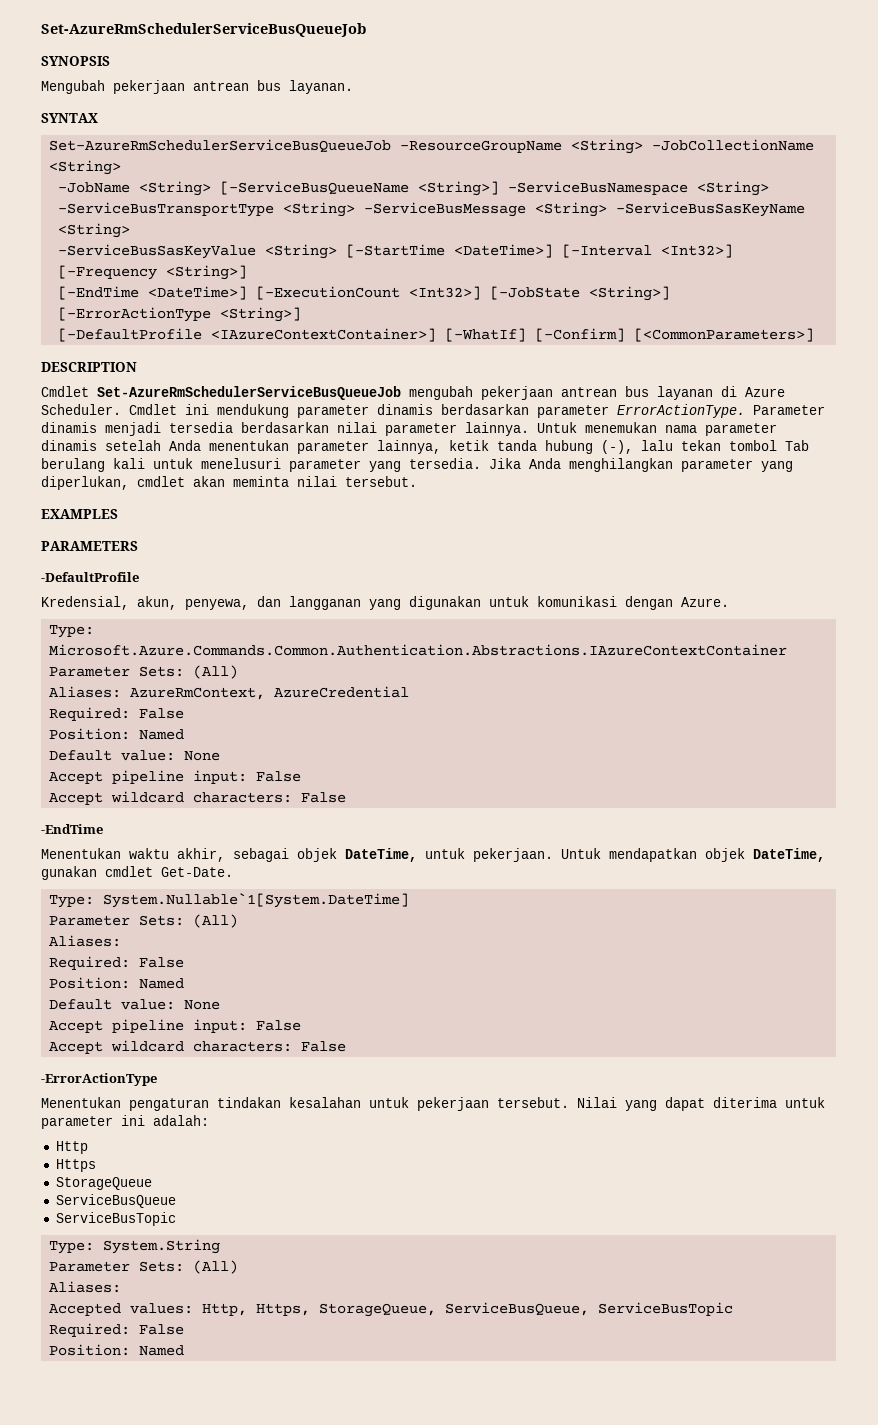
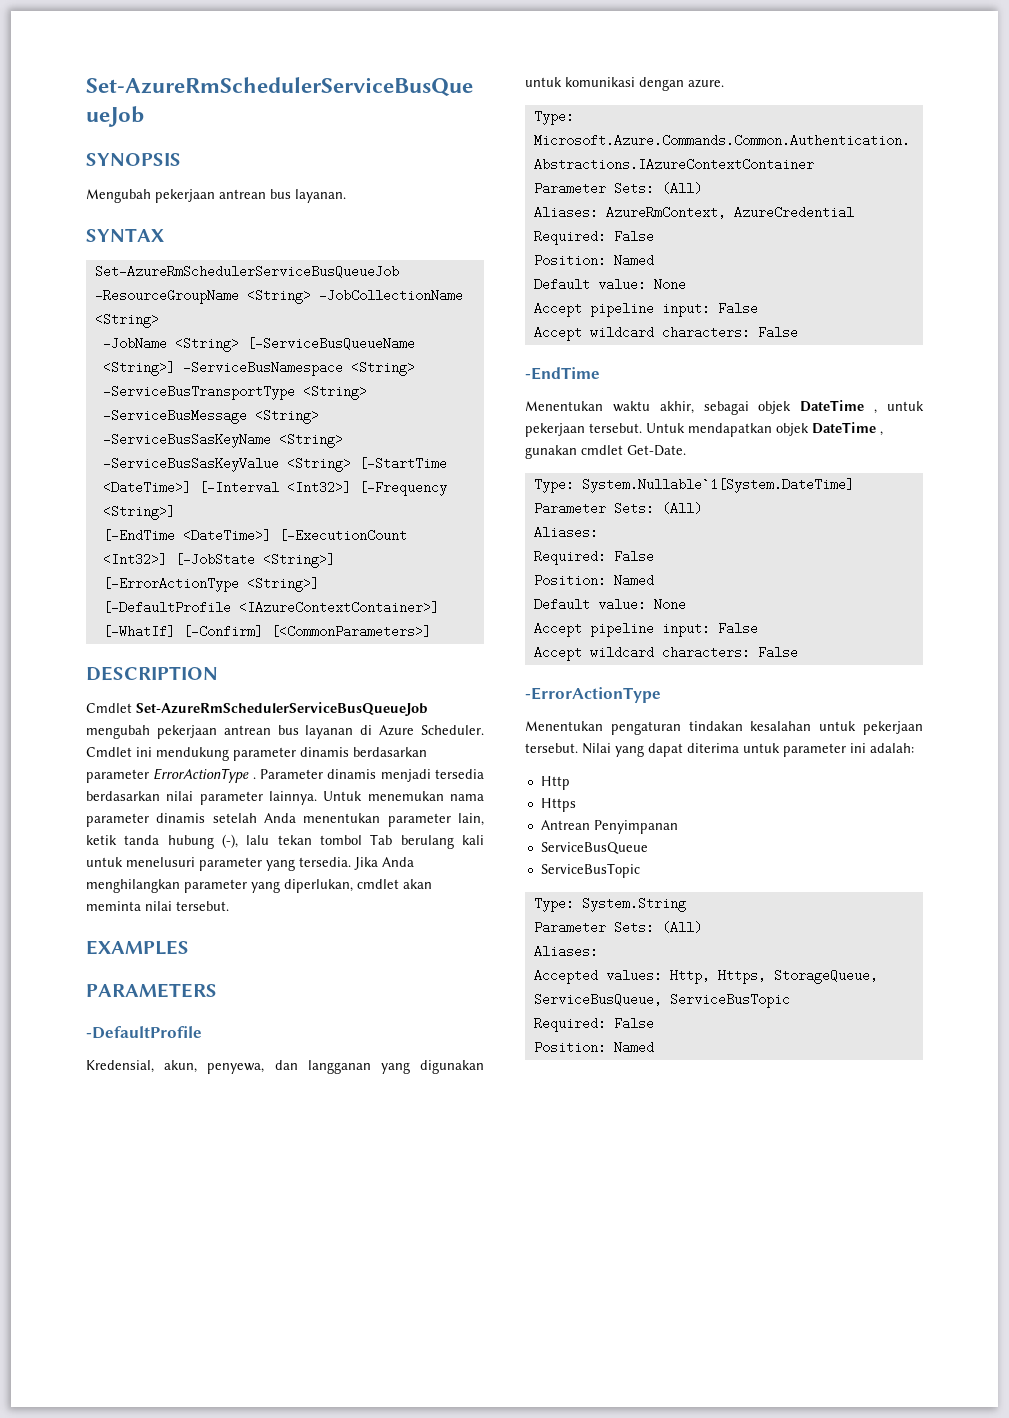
[617,404,745,418] ErrorActionType. -> [153,768,256,783] ErrorActionType .
[377,440,441,454] lainnya, -> [458,813,484,826] lain,
[681,597,729,607] Azure. -> [688,79,724,88] azure.
[345,848,553,862] DateTime, untuk pekerjaan. -> [800,400,924,414] [525,423,642,437] DateTime , untuk pekerjaan tersebut.
[753,848,825,862] DateTime, -> [812,422,883,436] DateTime ,
[55,1177,152,1190] StorageQueue -> [540,820,678,834] Antrean Penyimpanan

